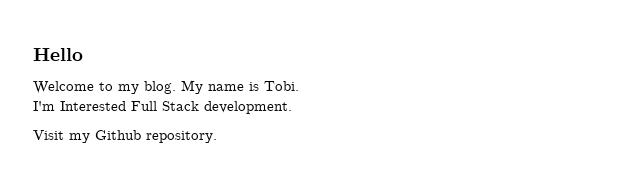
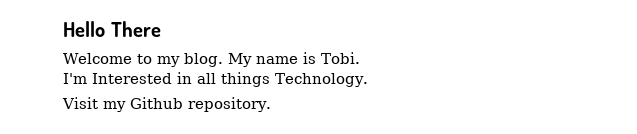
(83, 54) none -> [110,21,161,37] There
[131,101,292,114] Full Stack development. -> [177,72,368,87] in all things Technology.

